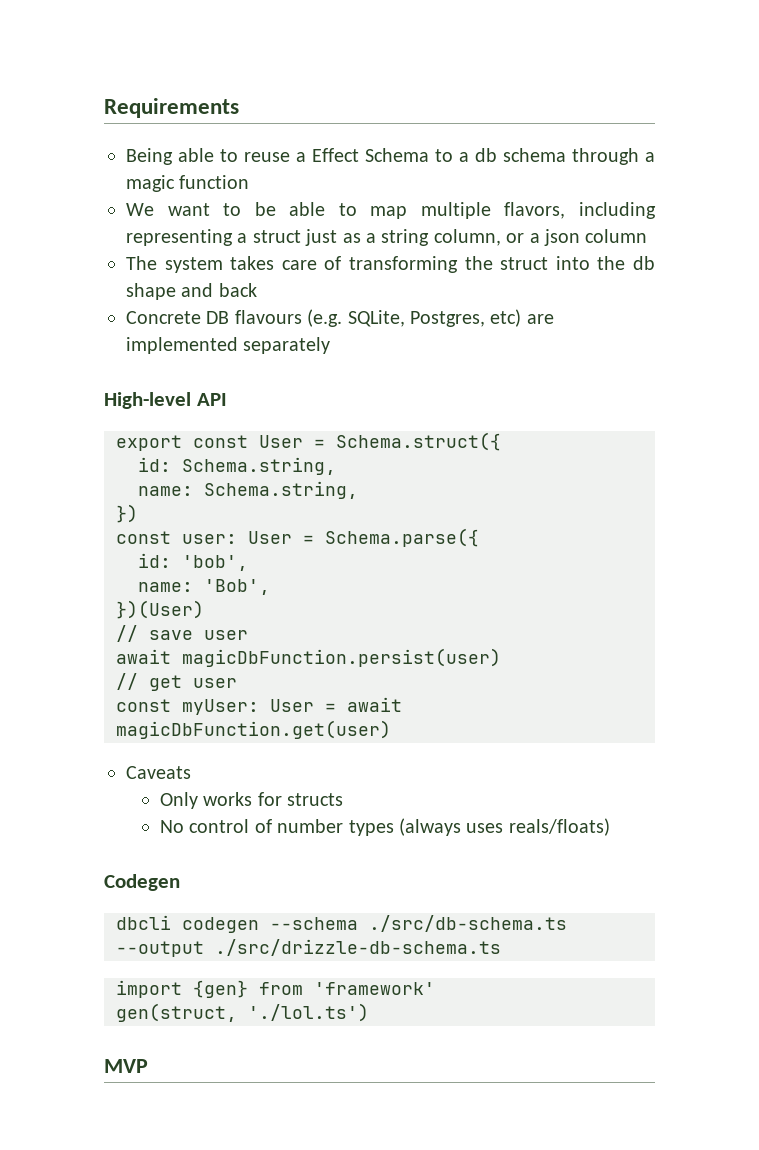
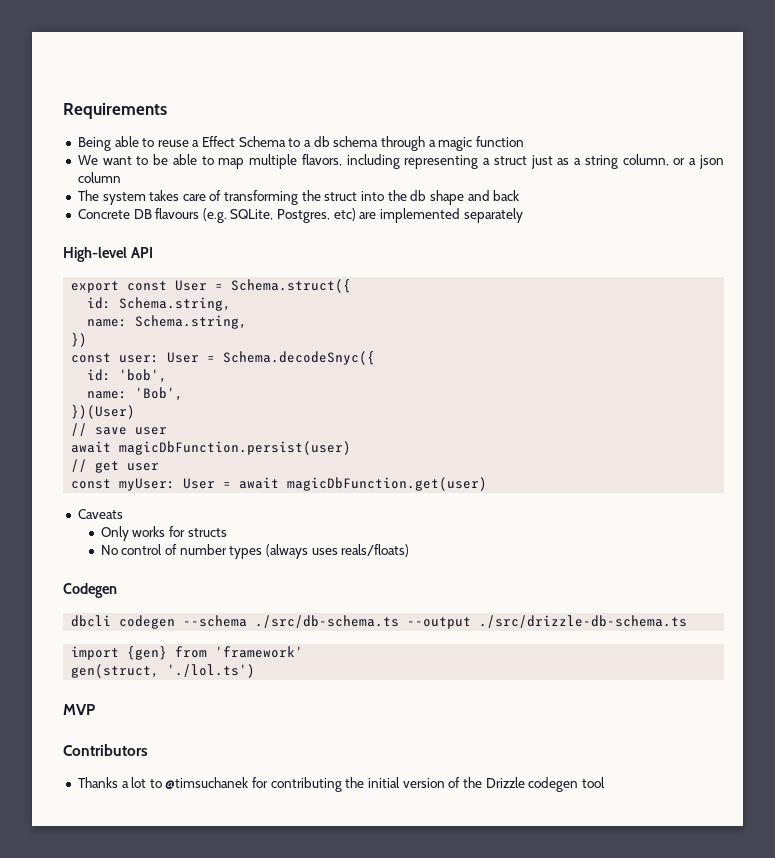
[325,528,479,547] Schema.parse({ -> [223,351,376,365] Schema.decodeSnyc({
(148, 1066) none -> [63,744,148,756] [77,777,605,792] // Contributors // Thanks a lot to @timsuchanek for contributing the initial version of the Drizzle codegen tool

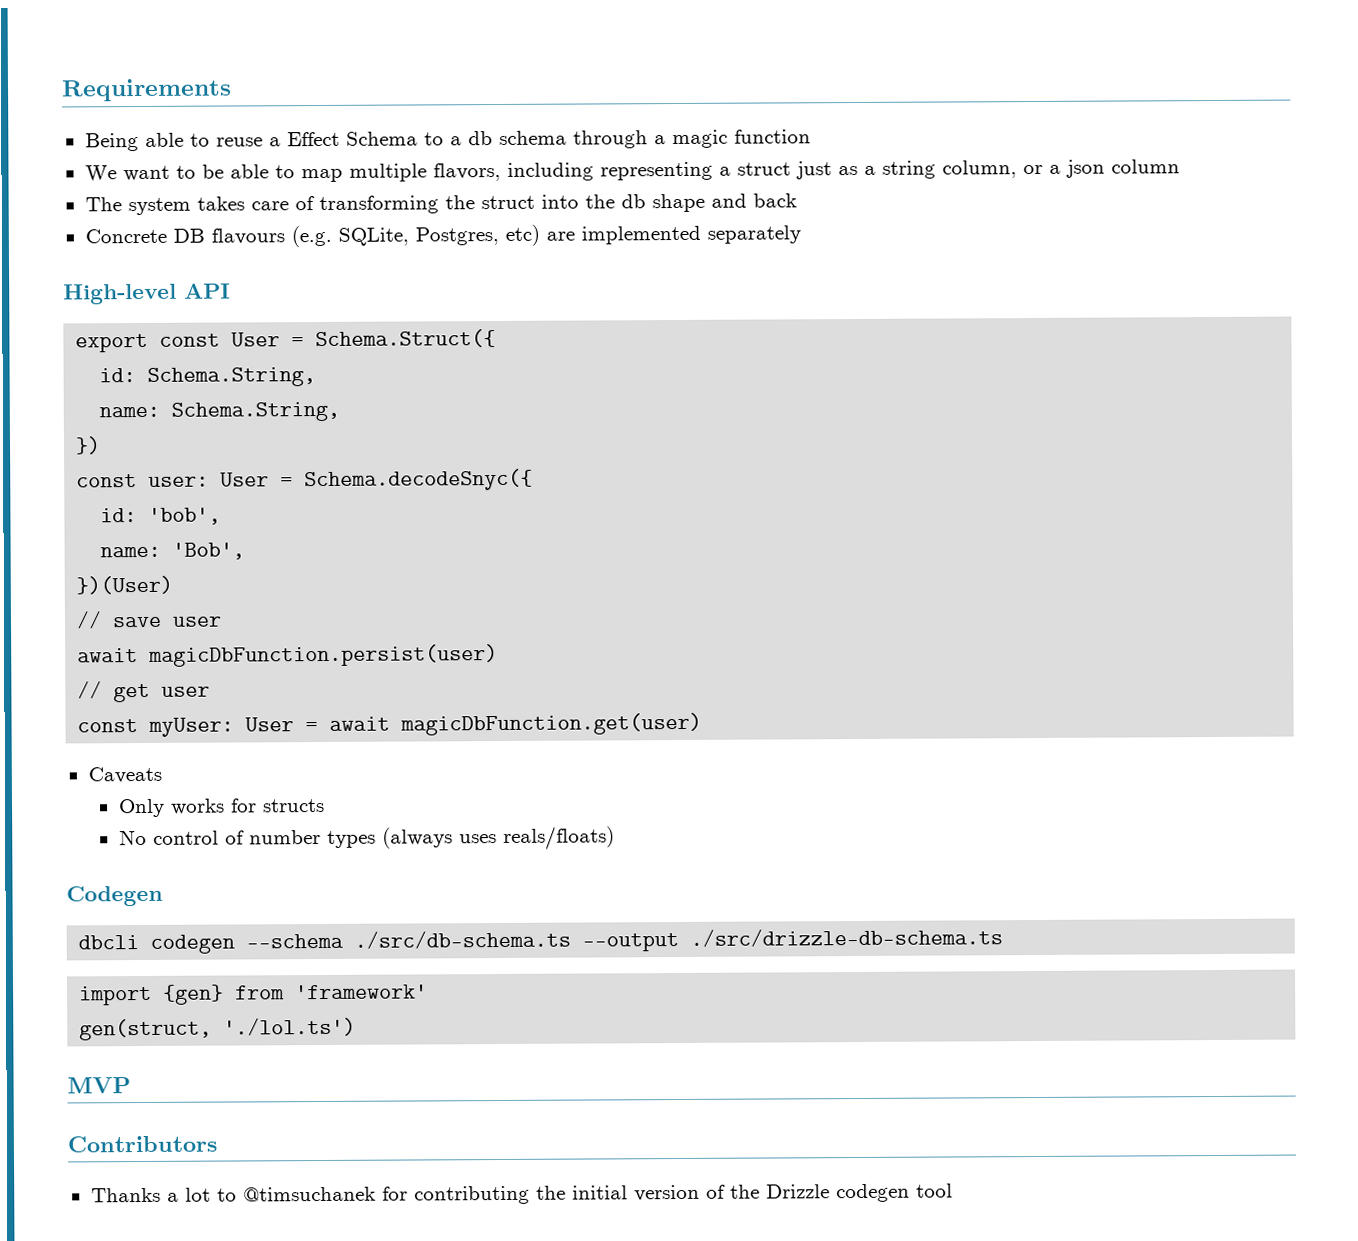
[231,279,352,293] [87,297,232,311] [87,315,248,329] Schema.struct({ // id: Schema.string, // name: Schema.string, -> [315,329,497,349] [99,367,317,387] [99,401,341,422] Schema.Struct({ // id: Schema.String, // name: Schema.String,

